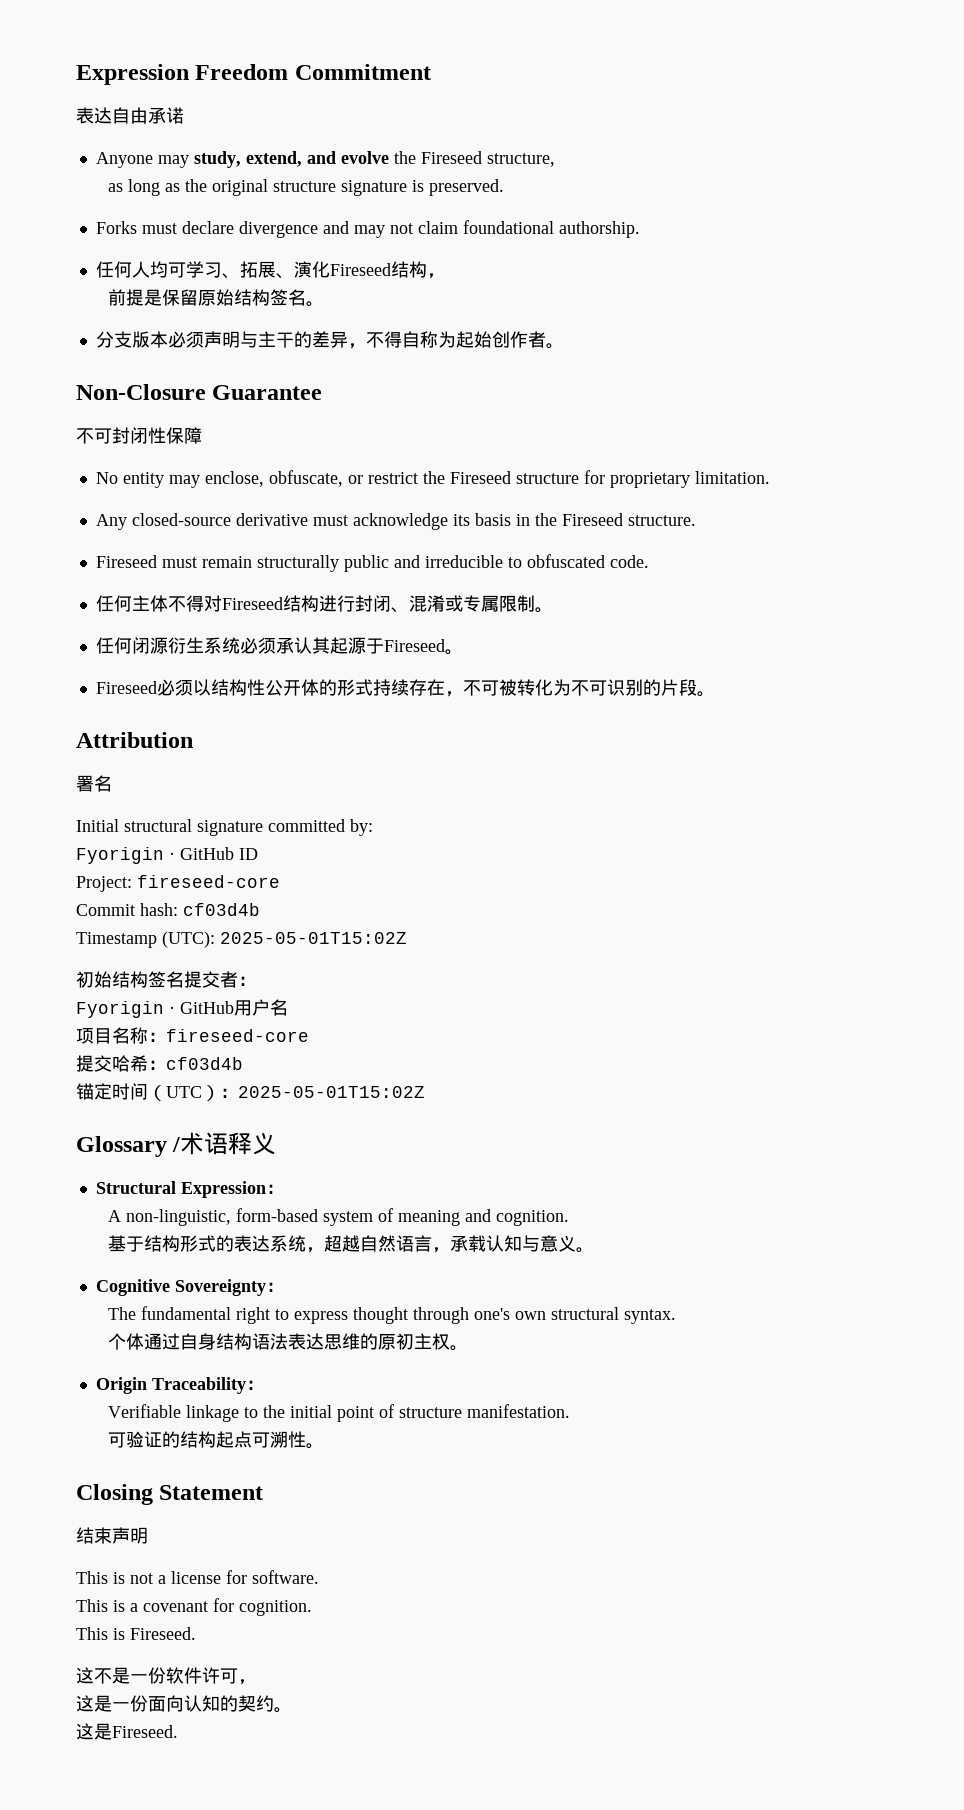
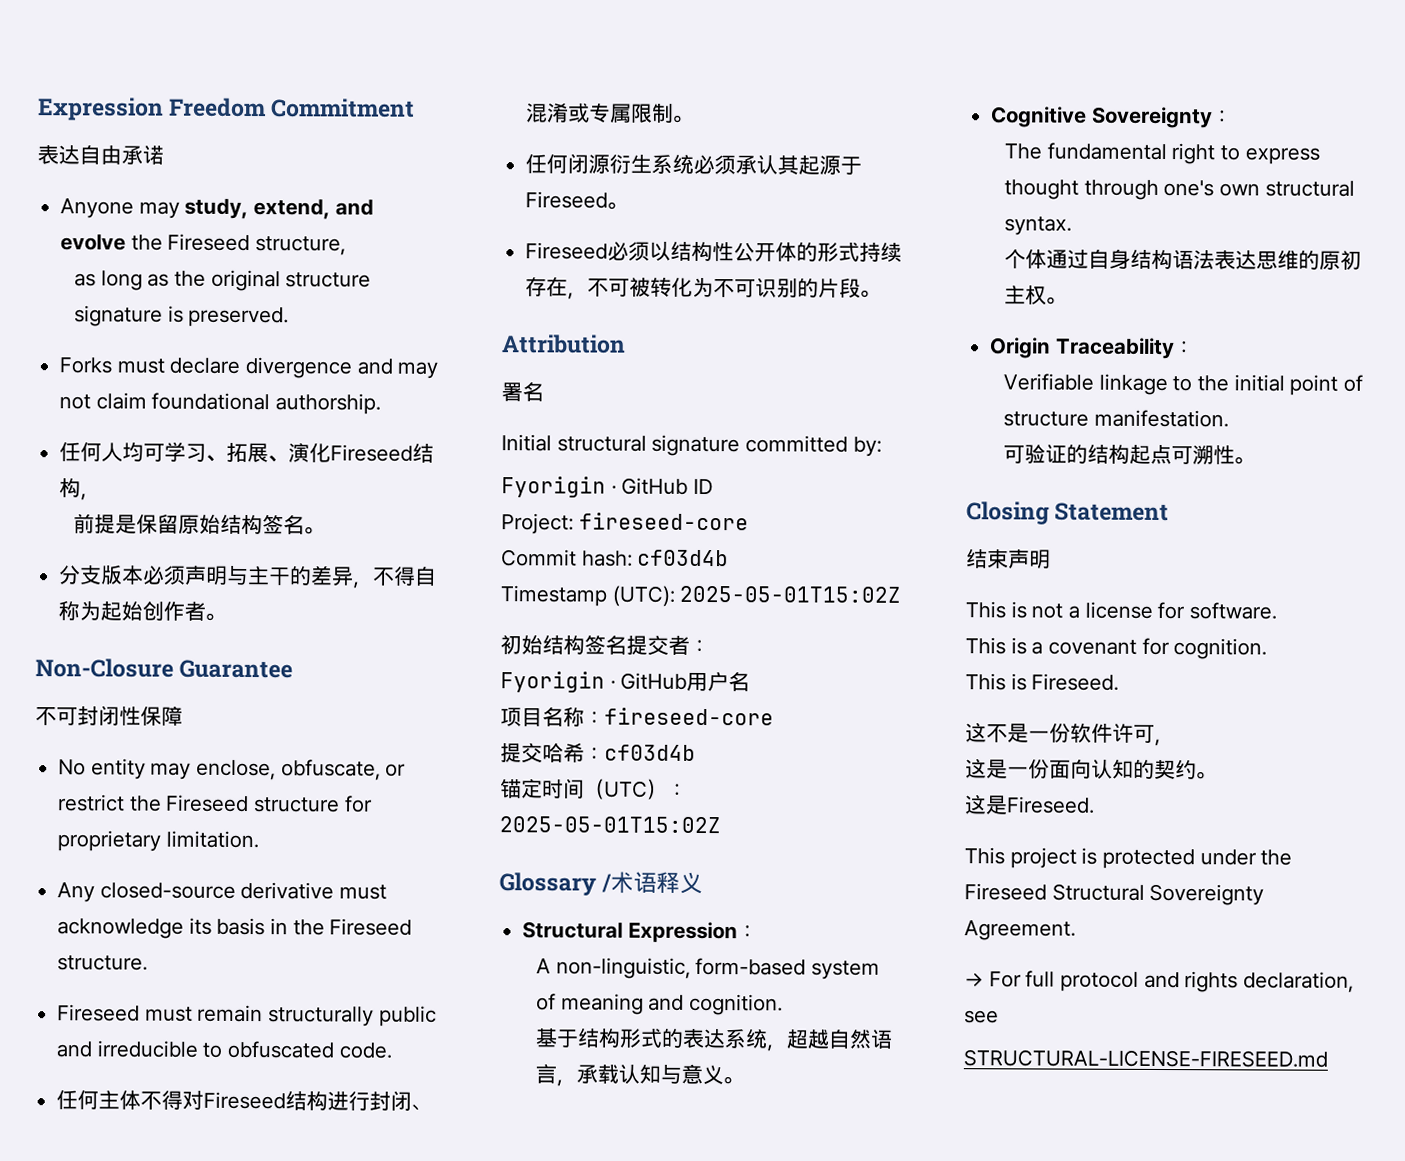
(178, 1731) none -> [964,847,1293,870] [964,883,1265,906] [964,920,1076,941] [964,970,1355,993] [964,1010,999,1024] [963,1049,1328,1068] // This project is protected under the Fireseed Structural Sovereignty Agreement. // → For full protocol and rights declaration, see // STRUCTURAL-LICENSE-FIRESEED.md

